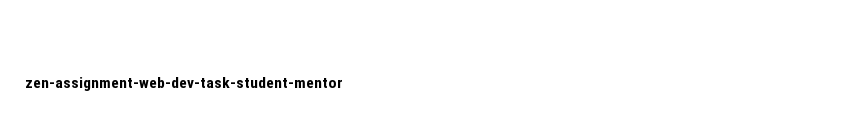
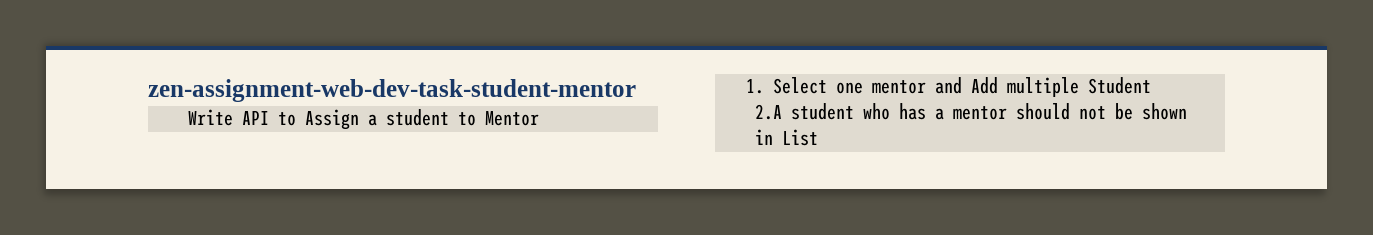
(343, 84) none -> [187,109,539,130] [745,77,1151,97] [754,103,1187,120] [754,129,818,146] // Write API to Assign a student to Mentor // 1. Select one mentor and Add multiple Student // 2.A student who has a mentor should not be shown in List

